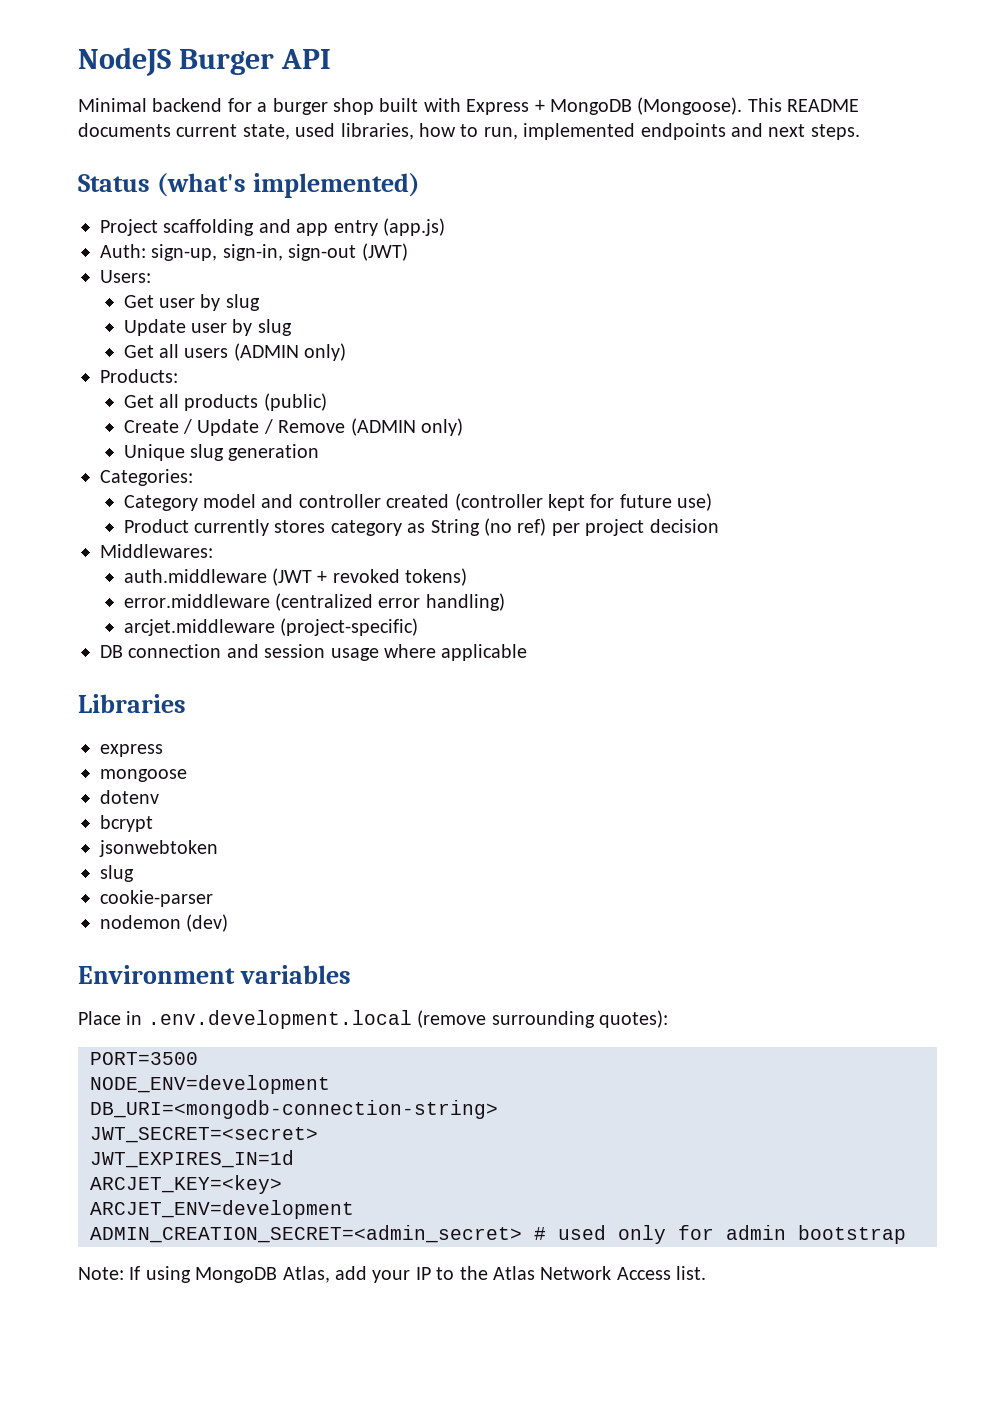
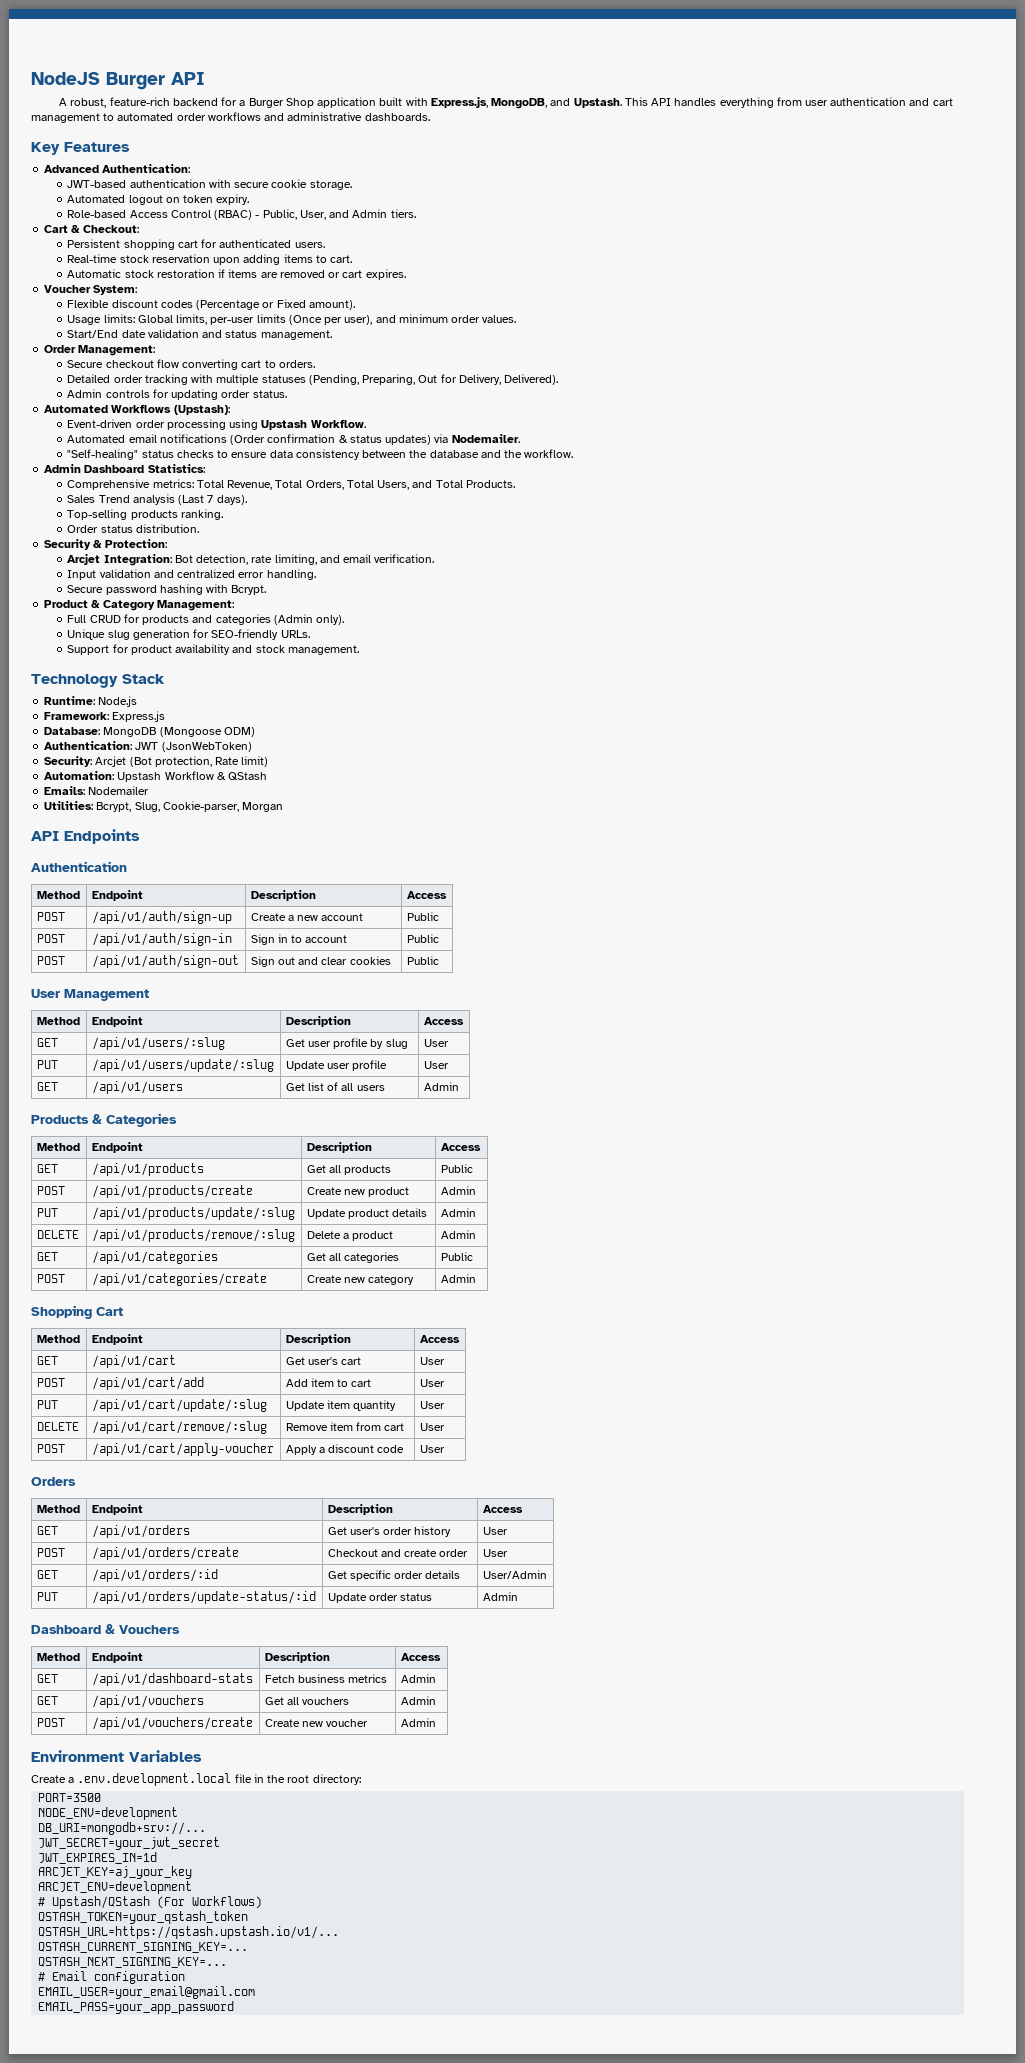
[78,97,860,115] [78,123,860,140] [78,173,420,198] [100,218,445,236] [100,243,408,261] [100,270,151,283] [123,294,260,311] [123,319,292,336] [123,343,347,361] [100,369,178,383] [123,393,327,411] [123,418,464,436] [123,444,320,461] [100,469,193,486] [123,493,713,511] [123,518,719,536] [100,544,213,558] [123,568,468,586] [123,593,505,611] [123,618,419,636] [100,644,528,661] [78,694,186,713] [100,744,163,757] [100,769,187,782] [100,790,159,804] [100,815,153,832] [99,840,218,857] [100,865,134,882] [100,890,213,907] [100,914,229,932] [78,965,351,984] [78,1010,668,1029] Minimal backend for a burger shop built with Express + MongoDB (Mongoose). This README documents current state, used libraries, how to run, implemented endpoints and next steps. // Status (what's implemented) // Project scaffolding and app entry (app.js) // Auth: sign-up, sign-in, sign-out (JWT) // Users: // Get user by slug // Update user by slug // Get all users (ADMIN only) // Products: // Get all products (public) // Create / Update / Remove (ADMIN only) // Unique slug generation // Categories: // Category model and controller created (controller kept for future use) // Product currently stores category as String (no ref) per project decision // Middlewares: // auth.middleware (JWT + revoked tokens) // error.middleware (centralized error handling) // arcjet.middleware (project-specific) // DB connection and session usage where applicable // Libraries // express // mongoose // dotenv // bcrypt // jsonwebtoken // slug // cookie-parser // nodemon (dev) // Environment variables // Place in .env.development.local (remove surrounding quotes): -> [59,97,953,109] [31,112,430,123] [31,142,130,155] [44,164,191,173] [67,179,352,190] [67,194,250,205] [67,209,416,220] [44,224,139,233] [67,239,325,250] [67,254,353,265] [67,269,406,280] [44,285,138,295] [67,299,355,310] [67,314,517,325] [67,329,332,340] [44,345,156,356] [67,359,315,370] [67,374,559,385] [67,389,287,400] [44,404,230,415] [67,419,366,430] [67,434,520,445] [67,449,574,460] [44,464,205,473] [67,479,515,490] [67,494,247,505] [67,509,223,520] [67,524,199,533] [44,539,167,550] [67,554,435,566] [67,569,316,580] [67,584,267,595] [44,599,234,611] [67,614,345,625] [67,629,310,640] [67,644,359,655] [31,674,165,688] [44,696,138,707] [44,711,166,722] [44,727,255,737] [44,741,252,752] [44,756,269,767] [44,771,268,782] [44,786,150,795] [44,801,284,812] [31,829,140,844] [31,861,127,872] [36,891,80,899] [91,890,143,901] [250,890,316,901] [406,891,447,899] [36,912,65,921] [91,911,232,924] [250,913,364,921] [406,912,439,921] [36,934,65,943] [91,933,232,946] [250,934,348,945] [406,934,439,943] [36,956,65,965] [91,955,239,968] [250,956,391,967] [406,956,439,965] [31,989,149,1001] [36,1017,80,1025] [91,1016,143,1027] [285,1016,351,1027] [423,1017,464,1025] [36,1038,58,1047] [91,1037,225,1050] [285,1038,408,1049] [423,1039,449,1047] [36,1060,58,1069] [91,1059,274,1072] [285,1060,388,1071] [423,1061,449,1069] [36,1082,58,1091] [91,1081,183,1094] [285,1082,385,1091] [423,1082,459,1091] [31,1113,177,1127] [36,1143,80,1151] [91,1142,143,1153] [306,1142,372,1153] [440,1143,481,1151] [36,1164,58,1173] [91,1163,204,1176] [306,1165,392,1175] [440,1164,473,1173] [36,1186,65,1195] [91,1185,253,1198] [306,1187,410,1197] [440,1186,476,1195] [36,1208,58,1217] [91,1207,295,1220] [306,1208,428,1219] [440,1208,476,1217] [36,1230,79,1239] [91,1229,295,1242] [306,1231,394,1241] [440,1230,476,1239] [36,1252,58,1261] [91,1251,218,1264] [306,1252,400,1263] [440,1252,473,1261] [36,1274,65,1283] [91,1273,267,1286] [306,1275,415,1285] [440,1274,476,1283] [31,1305,123,1319] [36,1335,80,1343] [91,1334,143,1345] [285,1334,351,1345] [419,1335,460,1343] [36,1356,58,1365] [91,1355,176,1368] [285,1357,362,1365] [419,1357,445,1365] [36,1378,65,1387] [91,1377,204,1390] [285,1378,372,1387] [419,1379,445,1387] [36,1400,58,1409] [91,1399,267,1412] [285,1400,397,1411] [419,1401,445,1409] [36,1422,79,1431] [91,1421,267,1434] [285,1422,405,1431] [419,1423,445,1431] [36,1444,65,1453] [91,1443,274,1456] [285,1444,405,1455] [419,1445,445,1453] [31,1477,76,1486] [36,1505,80,1513] [91,1504,143,1515] [327,1504,393,1515] [482,1505,523,1513] [36,1526,58,1535] [91,1525,190,1538] [327,1526,452,1537] [482,1527,508,1535] [36,1548,65,1557] [91,1547,239,1560] [327,1549,469,1557] [482,1549,508,1557] [36,1570,58,1579] [91,1569,218,1582] [327,1570,461,1581] [482,1570,547,1579] [36,1592,58,1601] [91,1591,316,1604] [327,1593,433,1603] [482,1592,518,1601] [31,1624,180,1634] [36,1653,80,1661] [91,1652,143,1663] [264,1652,330,1663] [400,1653,441,1661] [36,1674,58,1683] [91,1673,253,1686] [264,1674,388,1683] [400,1674,436,1683] [36,1696,58,1705] [91,1695,204,1708] [264,1697,350,1705] [400,1696,436,1705] [36,1718,65,1727] [91,1717,253,1730] [264,1719,369,1727] [400,1718,436,1727] [31,1750,202,1762] [31,1773,361,1786] A robust, feature-rich backend for a Burger Shop application built with Express.js, MongoDB, and Upstash. This API handles everything from user authentication and cart management to automated order workflows and administrative dashboards. // Key Features // Advanced Authentication: // JWT-based authentication with secure cookie storage. // Automated logout on token expiry. // Role-based Access Control (RBAC) - Public, User, and Admin tiers. // Cart & Checkout: // Persistent shopping cart for authenticated users. // Real-time stock reservation upon adding items to cart. // Automatic stock restoration if items are removed or cart expires. // Voucher System: // Flexible discount codes (Percentage or Fixed amount). // Usage limits: Global limits, per-user limits (Once per user), and minimum order values. // Start/End date validation and status management. // Order Management: // Secure checkout flow converting cart to orders. // Detailed order tracking with multiple statuses (Pending, Preparing, Out for Delivery, Delivered). // Admin controls for updating order status. // Automated Workflows (Upstash): // Event-driven order processing using Upstash Workflow. // Automated email notifications (Order confirmation & status updates) via Nodemailer. // "Self-healing" status checks to ensure data consistency between the database and the workflow. // Admin Dashboard Statistics: // Comprehensive metrics: Total Revenue, Total Orders, Total Users, and Total Products. // Sales Trend analysis (Last 7 days). // Top-selling products ranking. // Order status distribution. // Security & Protection: // Arcjet Integration: Bot detection, rate limiting, and email verification. // Input validation and centralized error handling. // Secure password hashing with Bcrypt. // Product & Category Management: // Full CRUD for products and categories (Admin only). // Unique slug generation for SEO-friendly URLs. // Support for product availability and stock management. // Technology Stack // Runtime: Node.js // Framework: Express.js // Database: MongoDB (Mongoose ODM) // Authentication: JWT (JsonWebToken) // Security: Arcjet (Bot protection, Rate limit) // Automation: Upstash Workflow & QStash // Emails: Nodemailer // Utilities: Bcrypt, Slug, Cookie-parser, Morgan // API Endpoints // Authentication // Method | Endpoint | Description | Access // POST | /api/v1/auth/sign-up | Create a new account | Public // POST | /api/v1/auth/sign-in | Sign in to account | Public // POST | /api/v1/auth/sign-out | Sign out and clear cookies | Public // User Management // Method | Endpoint | Description | Access // GET | /api/v1/users/:slug | Get user profile by slug | User // PUT | /api/v1/users/update/:slug | Update user profile | User // GET | /api/v1/users | Get list of all users | Admin // Products & Categories // Method | Endpoint | Description | Access // GET | /api/v1/products | Get all products | Public // POST | /api/v1/products/create | Create new product | Admin // PUT | /api/v1/products/update/:slug | Update product details | Admin // DELETE | /api/v1/products/remove/:slug | Delete a product | Admin // GET | /api/v1/categories | Get all categories | Public // POST | /api/v1/categories/create | Create new category | Admin // Shopping Cart // Method | Endpoint | Description | Access // GET | /api/v1/cart | Get user's cart | User // POST | /api/v1/cart/add | Add item to cart | User // PUT | /api/v1/cart/update/:slug | Update item quantity | User // DELETE | /api/v1/cart/remove/:slug | Remove item from cart | User // POST | /api/v1/cart/apply-voucher | Apply a discount code | User // Orders // Method | Endpoint | Description | Access // GET | /api/v1/orders | Get user's order history | User // POST | /api/v1/orders/create | Checkout and create order | User // GET | /api/v1/orders/:id | Get specific order details | User/Admin // PUT | /api/v1/orders/update-status/:id | Update order status | Admin // Dashboard & Vouchers // Method | Endpoint | Description | Access // GET | /api/v1/dashboard-stats | Fetch business metrics | Admin // GET | /api/v1/vouchers | Get all vouchers | Admin // POST | /api/v1/vouchers/create | Create new voucher | Admin // Environment Variables // Create a .env.development.local file in the root directory:
[90,1100,498,1119] [90,1127,318,1143] DB_URI=<mongodb-connection-string> // JWT_SECRET=<secret> -> [38,1822,207,1835] [38,1837,221,1850] DB_URI=mongodb+srv://... // JWT_SECRET=your_jwt_secret
[90,1175,282,1194] ARCJET_KEY=<key> -> [38,1866,193,1879] ARCJET_KEY=aj_your_key
[90,1225,906,1244] [78,1266,707,1283] ADMIN_CREATION_SECRET=<admin_secret> # used only for admin bootstrap // Note: If using MongoDB Atlas, add your IP to the Atlas Network Access list. -> [38,1896,263,1909] [38,1911,249,1924] [38,1926,340,1939] [38,1942,249,1953] [38,1957,228,1968] [38,1971,186,1984] [38,1986,256,1999] [38,2001,235,2014] # Upstash/QStash (For Workflows) // QSTASH_TOKEN=your_qstash_token // QSTASH_URL=https://qstash.upstash.io/v1/... // QSTASH_CURRENT_SIGNING_KEY=... // QSTASH_NEXT_SIGNING_KEY=... // # Email configuration // EMAIL_USER=your_email@gmail.com // EMAIL_PASS=your_app_password

